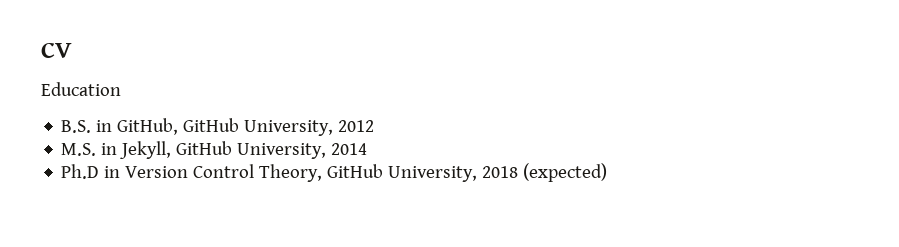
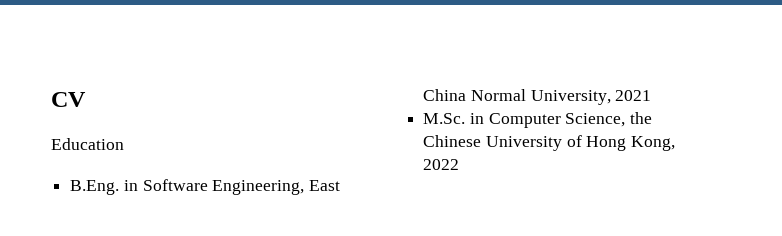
[61,118,375,136] [61,141,368,159] [61,163,608,182] B.S. in GitHub, GitHub University, 2012 // M.S. in Jekyll, GitHub University, 2014 // Ph.D in Version Control Theory, GitHub University, 2018 (expected) -> [70,179,341,195] [423,89,652,105] [423,112,653,128] [423,135,676,151] [423,159,460,170] B.Eng. in Software Engineering, East China Normal University, 2021 // M.Sc. in Computer Science, the Chinese University of Hong Kong, 2022

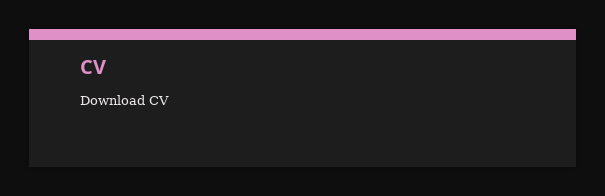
[51,138,124,150] [70,179,341,195] [423,89,652,105] [423,112,653,128] [423,135,676,151] [423,159,460,170] Education // B.Eng. in Software Engineering, East China Normal University, 2021 // M.Sc. in Computer Science, the Chinese University of Hong Kong, 2022 -> [80,95,169,105] Download CV

